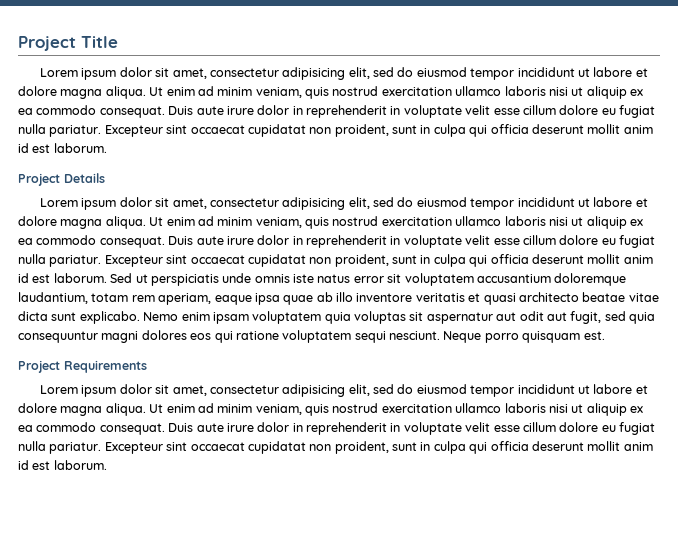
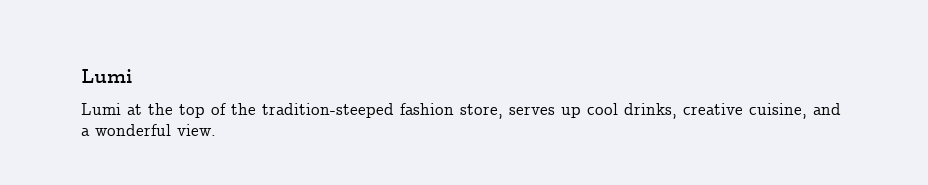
[18,36,118,51] [40,67,648,80] [18,86,643,99] [18,105,655,118] [18,124,653,137] [18,143,107,153] [18,173,105,186] [40,197,648,210] [18,216,643,229] [18,235,655,248] [18,254,653,267] [18,273,627,286] [18,292,659,305] [18,311,655,324] [18,330,605,343] [18,360,147,373] [40,384,648,397] [18,403,643,416] [18,422,655,435] [18,441,653,454] [18,460,107,470] Project Title // Lorem ipsum dolor sit amet, consectetur adipisicing elit, sed do eiusmod tempor incididunt ut labore et dolore magna aliqua. Ut enim ad minim veniam, quis nostrud exercitation ullamco laboris nisi ut aliquip ex ea commodo consequat. Duis aute irure dolor in reprehenderit in voluptate velit esse cillum dolore eu fugiat nulla pariatur. Excepteur sint occaecat cupidatat non proident, sunt in culpa qui officia deserunt mollit anim id est laborum. // Project Details // Lorem ipsum dolor sit amet, consectetur adipisicing elit, sed do eiusmod tempor incididunt ut labore et dolore magna aliqua. Ut enim ad minim veniam, quis nostrud exercitation ullamco laboris nisi ut aliquip ex ea commodo consequat. Duis aute irure dolor in reprehenderit in voluptate velit esse cillum dolore eu fugiat nulla pariatur. Excepteur sint occaecat cupidatat non proident, sunt in culpa qui officia deserunt mollit anim id est laborum. Sed ut perspiciatis unde omnis iste natus error sit voluptatem accusantium doloremque laudantium, totam rem aperiam, eaque ipsa quae ab illo inventore veritatis et quasi architecto beatae vitae dicta sunt explicabo. Nemo enim ipsam voluptatem quia voluptas sit aspernatur aut odit aut fugit, sed quia consequuntur magni dolores eos qui ratione voluptatem sequi nesciunt. Neque porro quisquam est. // Project Requirements // Lorem ipsum dolor sit amet, consectetur adipisicing elit, sed do eiusmod tempor incididunt ut labore et dolore magna aliqua. Ut enim ad minim veniam, quis nostrud exercitation ullamco laboris nisi ut aliquip ex ea commodo consequat. Duis aute irure dolor in reprehenderit in voluptate velit esse cillum dolore eu fugiat nulla pariatur. Excepteur sint occaecat cupidatat non proident, sunt in culpa qui officia deserunt mollit anim id est laborum. -> [81,69,133,83] [81,103,841,119] [81,124,216,136] Lumi // Lumi at the top of the tradition-steeped fashion store, serves up cool drinks, creative cuisine, and a wonderful view.

